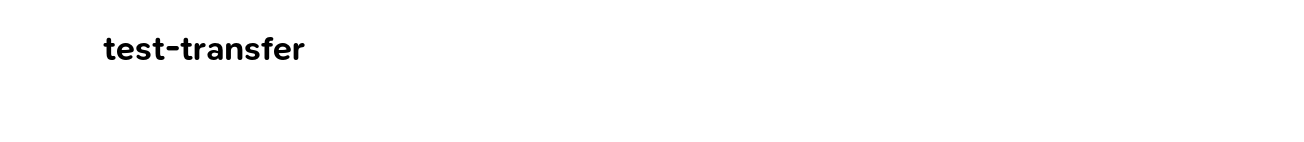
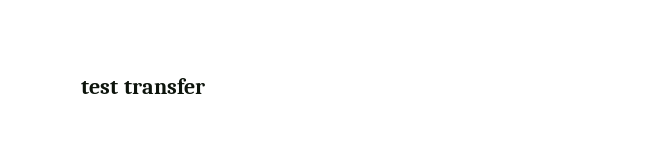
[103,36,305,61] test-transfer -> [81,78,205,94] test transfer

